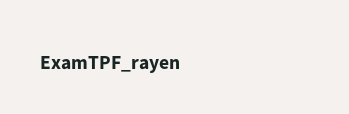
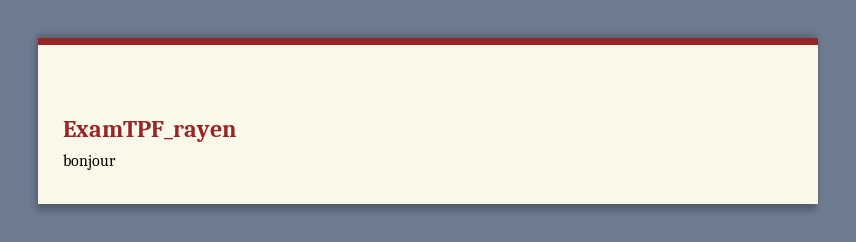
(180, 64) none -> [63,154,116,170] // bonjour

